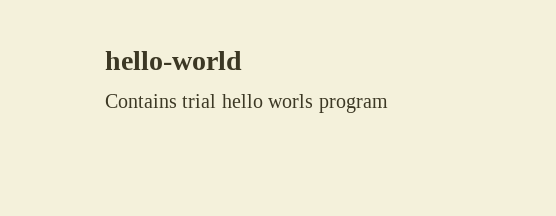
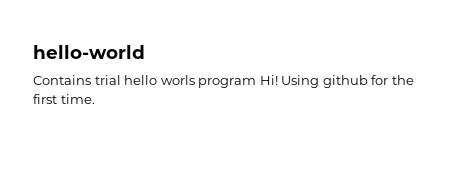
(388, 105) none -> [259,75,414,88] [33,94,95,104] Hi! Using github for the first time.

